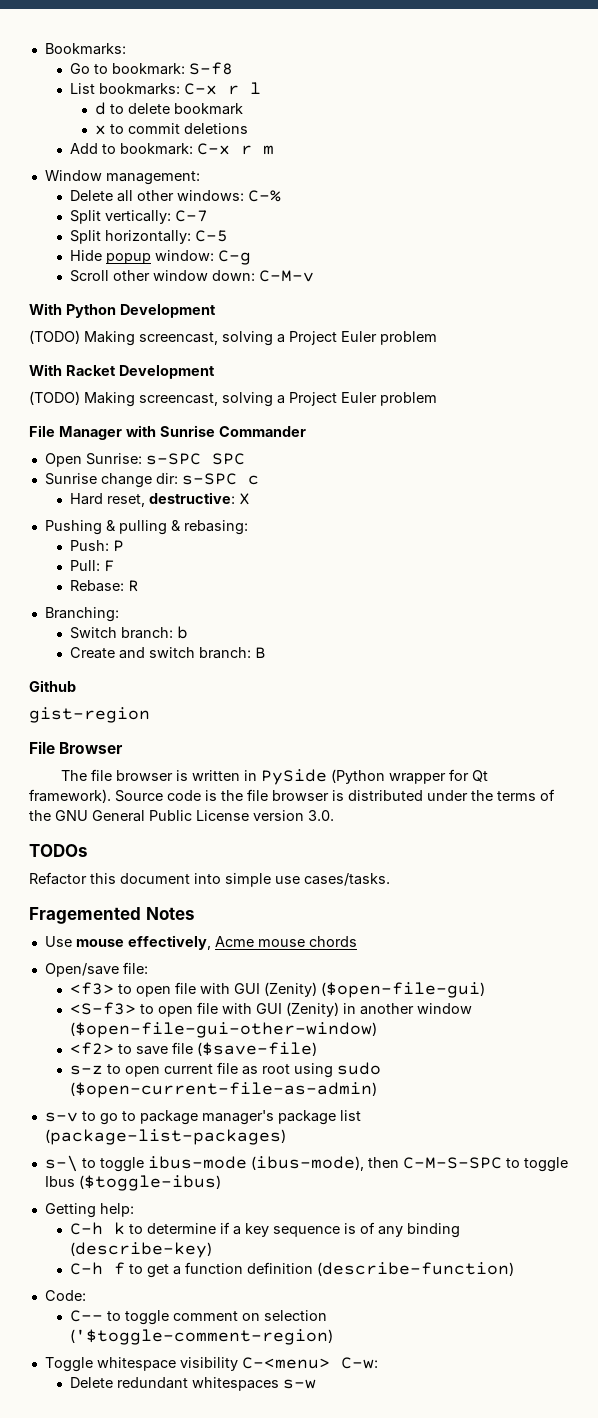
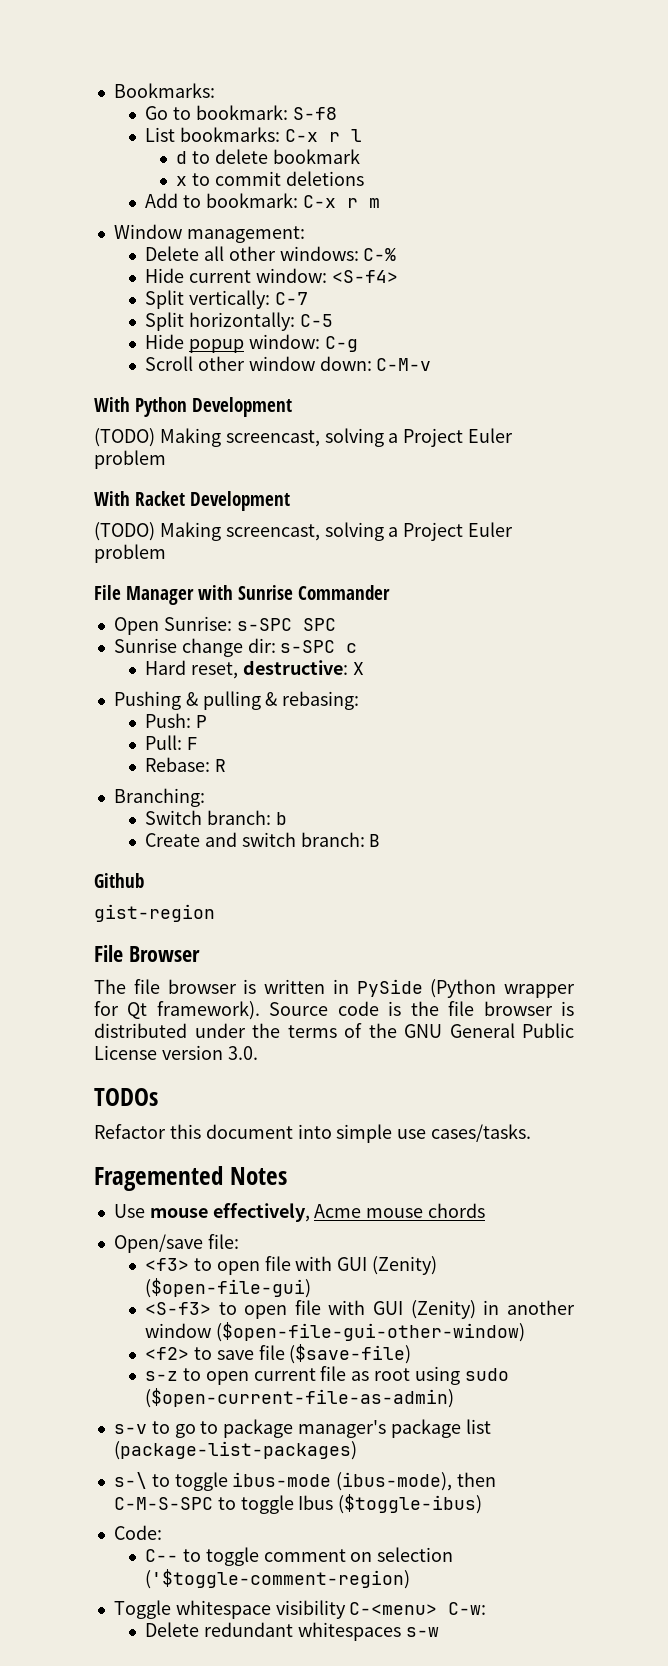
(281, 196) none -> [144,268,398,283] // Hide current window: <S-f4>
[44,1203,134,1218] [69,1222,460,1238] [69,1242,212,1258] [69,1262,514,1278] // Getting help: // C-h k to determine if a key sequence is of any binding (describe-key) // C-h f to get a function definition (describe-function) -> (483, 1504) none

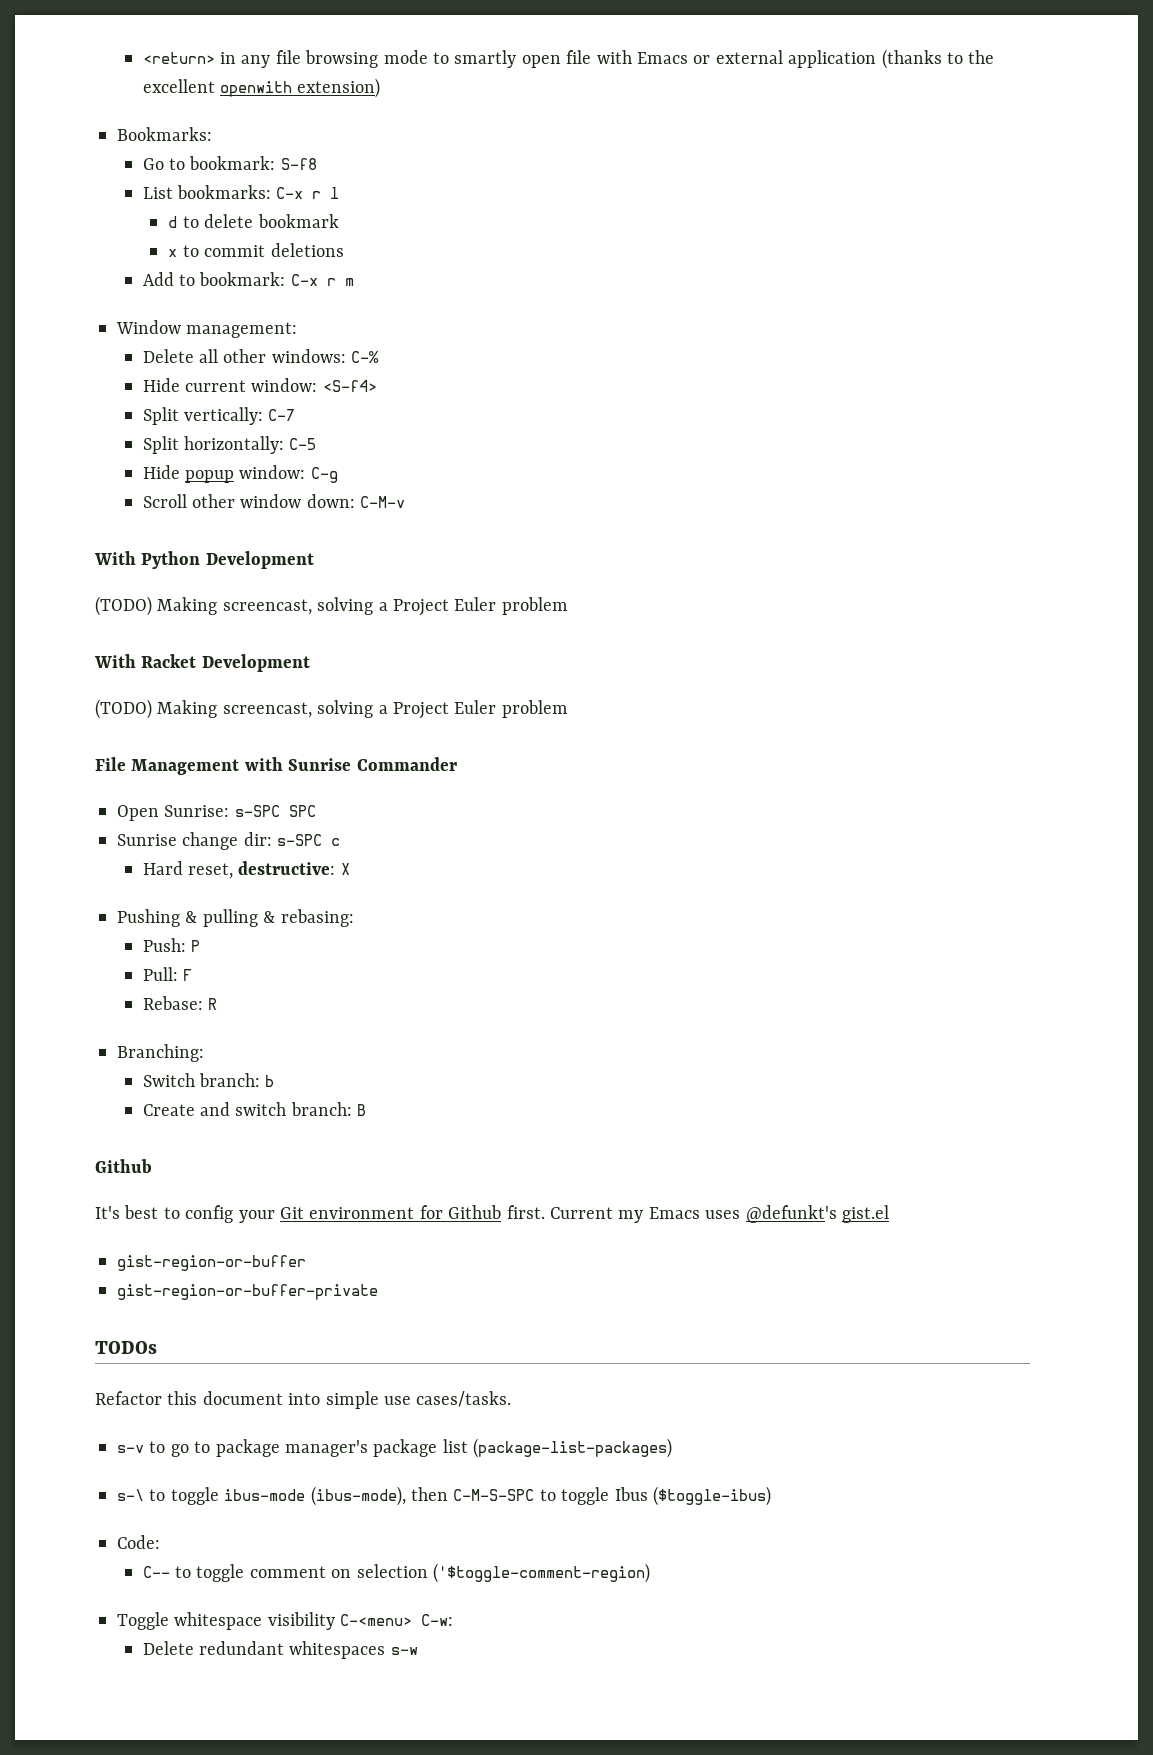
(113, 90) none -> [142,49,995,69] [142,78,381,98] <return> in any file browsing mode to smartly open file with Emacs or external application (thanks to the excellent openwith extension) //
[126,586,194,605] Manager -> [131,759,240,775] Management
[94,904,215,922] [94,945,200,962] [94,979,575,998] [94,1001,574,1020] [94,1023,574,1038] [94,1045,258,1060] gist-region // File Browser // The file browser is written in PySide (Python wrapper for Qt framework). Source code is the file browser is distributed under the terms of the GNU General Public License version 3.0. -> [95,1205,889,1223] [117,1255,306,1271] [117,1284,378,1300] It's best to config your Git environment for Github first. Current my Emacs uses @defunkt's gist.el // gist-region-or-buffer // gist-region-or-buffer-private
[94,1166,287,1191] [113,1203,486,1222] [113,1234,239,1253] [144,1256,438,1275] [144,1278,311,1298] [144,1300,576,1319] [144,1322,525,1342] [144,1344,412,1364] [144,1366,509,1385] [144,1388,454,1408] // Fragemented Notes // Use mouse effectively, Acme mouse chords // Open/save file: // <f3> to open file with GUI (Zenity) ($open-file-gui) // <S-f3> to open file with GUI (Zenity) in another window ($open-file-gui-other-window) // <f2> to save file ($save-file) // s-z to open current file as root using sudo ($open-current-file-as-admin) -> (512, 1399) none

